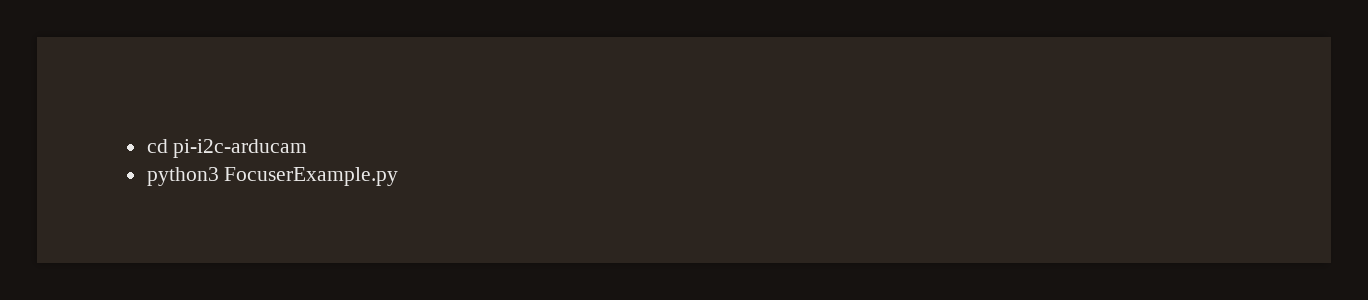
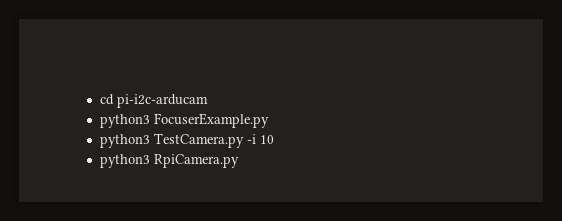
(399, 176) none -> [99,133,274,148] [99,154,239,168] // python3 TestCamera.py -i 10 // python3 RpiCamera.py

